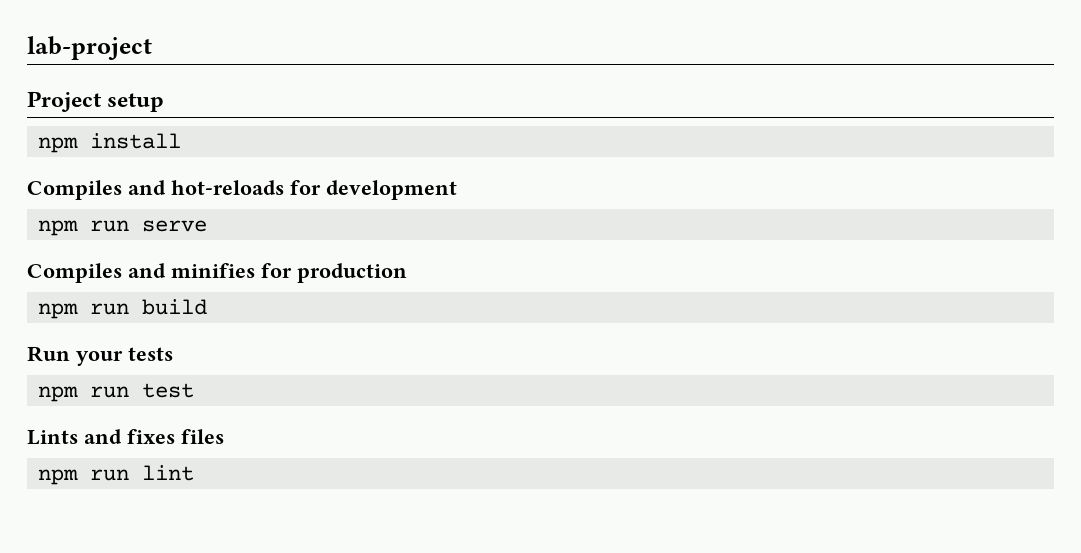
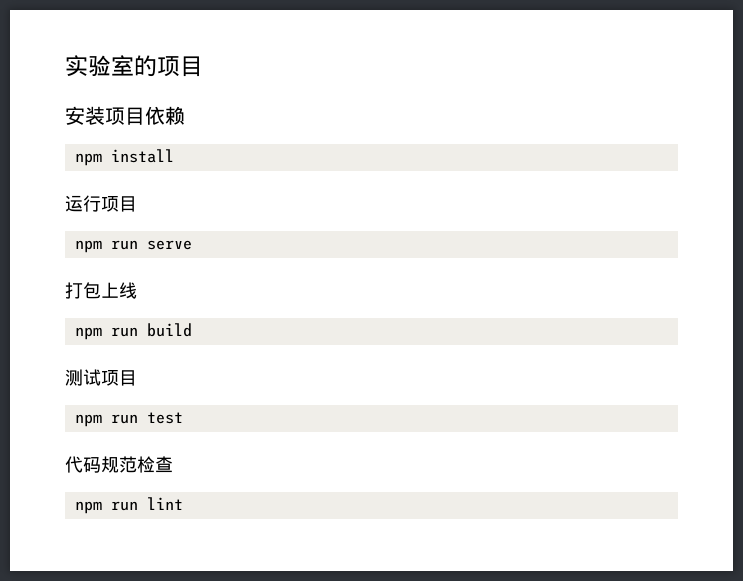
[27,36,152,60] [27,91,165,112] [37,133,181,153] [27,180,457,200] [37,220,207,236] [27,263,407,283] lab-project // Project setup // npm install // Compiles and hot-reloads for development // npm run serve // Compiles and minifies for production -> [65,55,203,77] [65,106,185,125] [74,149,174,166] [65,195,137,212] [74,240,192,253] [65,282,137,299] 实验室的项目 // 安装项目依赖 // npm install // 运行项目 // npm run serve // 打包上线
[27,346,173,366] Run your tests -> [65,369,137,386] 测试项目
[27,429,224,445] Lints and fixes files -> [65,456,173,473] 代码规范检查

